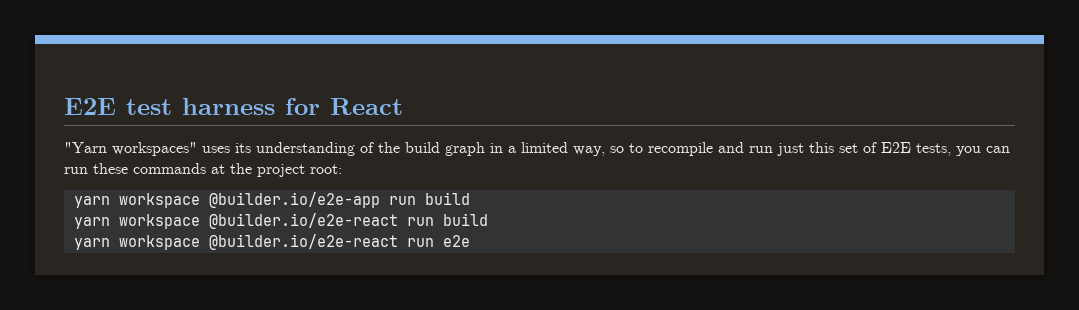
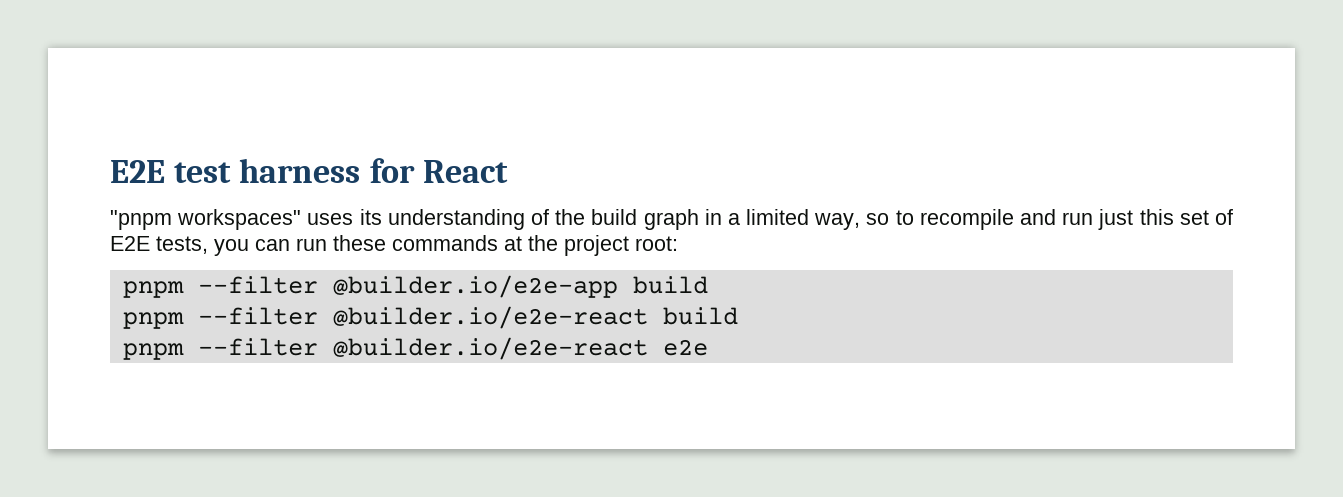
[64,142,107,153] "Yarn -> [110,210,172,230] "pnpm
[73,192,470,208] [73,213,488,229] [73,234,434,250] yarn workspace @builder.io/e2e-app run build // yarn workspace @builder.io/e2e-react run build // yarn workspace @builder.io/e2e-react run -> [122,275,708,298] [122,306,738,329] [122,337,648,360] pnpm --filter @builder.io/e2e-app build // pnpm --filter @builder.io/e2e-react build // pnpm --filter @builder.io/e2e-react

